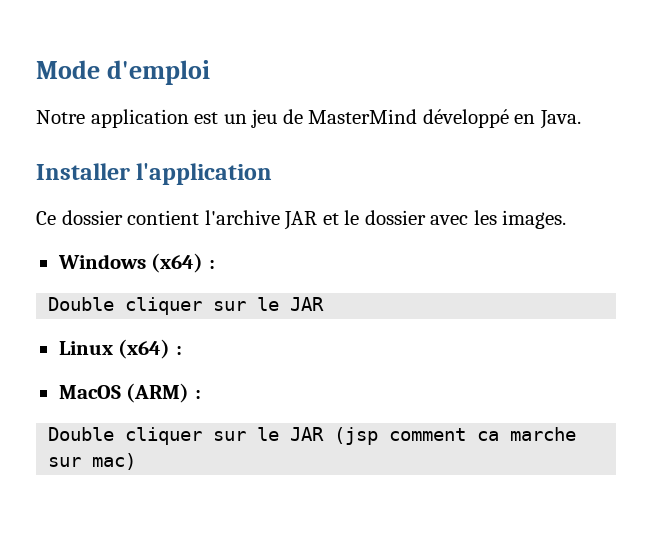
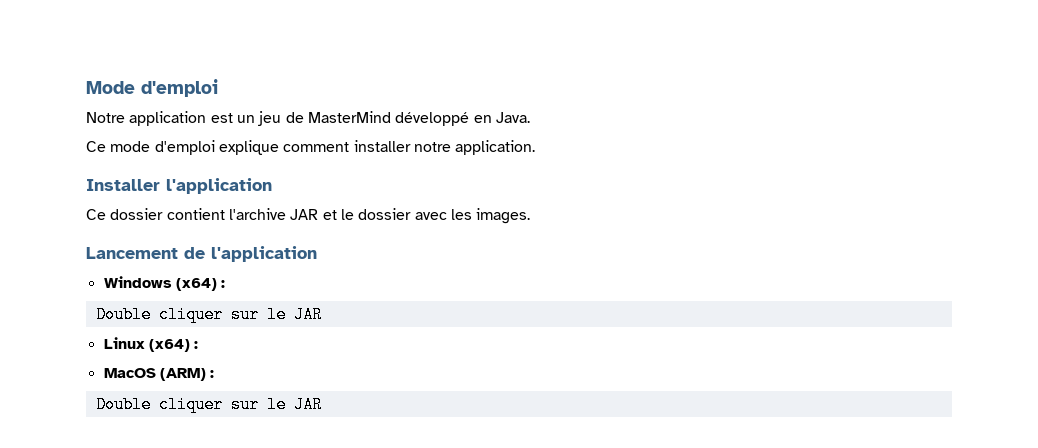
(581, 119) none -> [86,140,536,155] // Ce mode d'emploi explique comment installer notre application.
(567, 219) none -> [86,246,317,262] // Lancement de l'application
[334,427,577,445] [48,453,137,470] (jsp comment ca marche sur mac) -> (322, 404) none

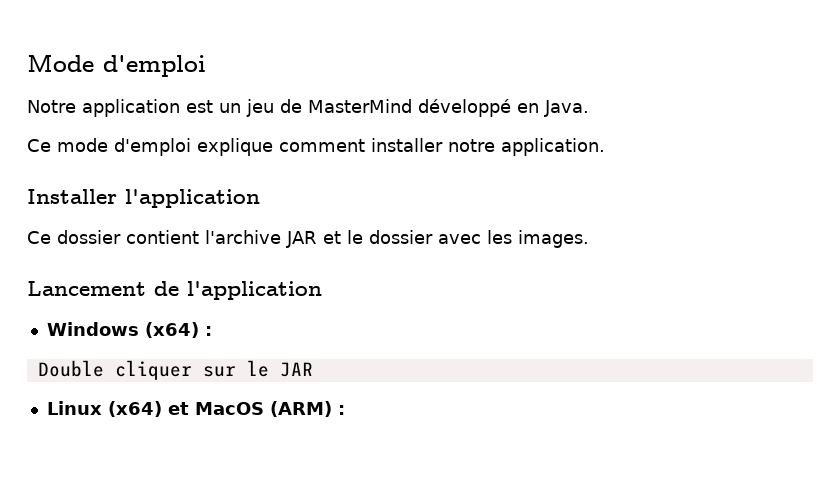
[194,341,199,349] : // -> [167,402,189,415] et
[95,396,322,413] // Double cliquer sur le JAR -> (345, 410) none

